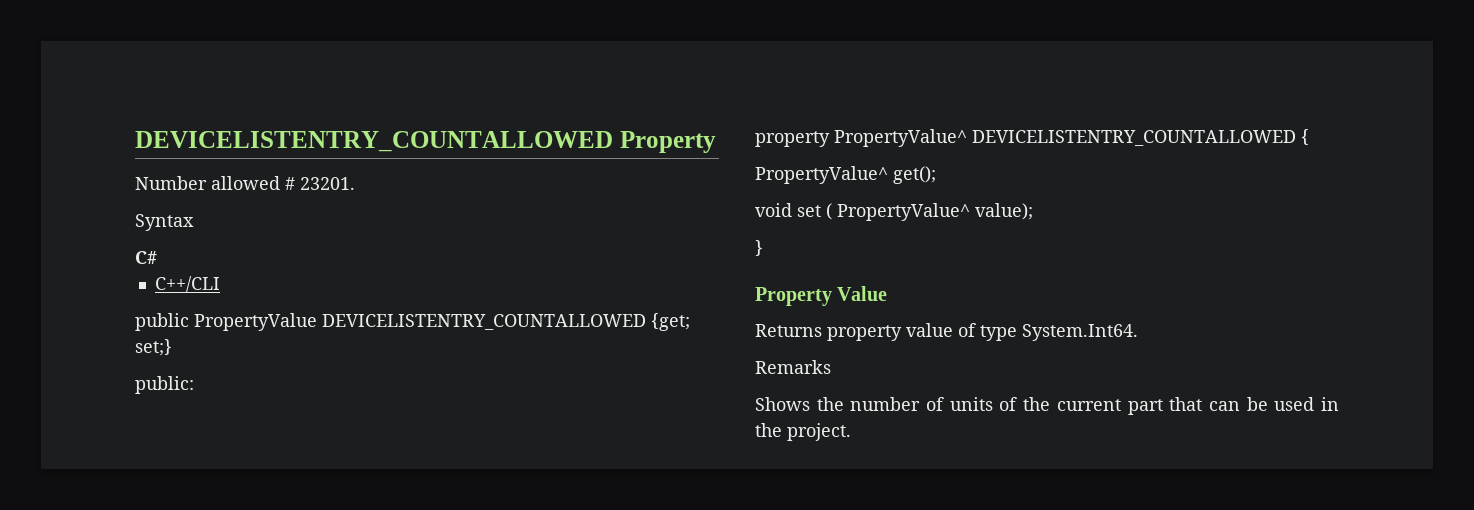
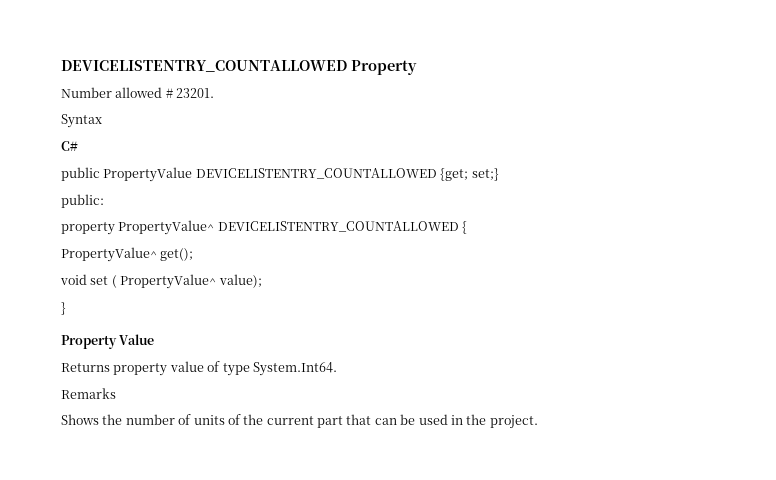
[154,276,220,292] // C++/CLI -> (78, 146) none

